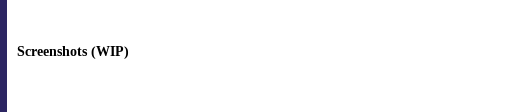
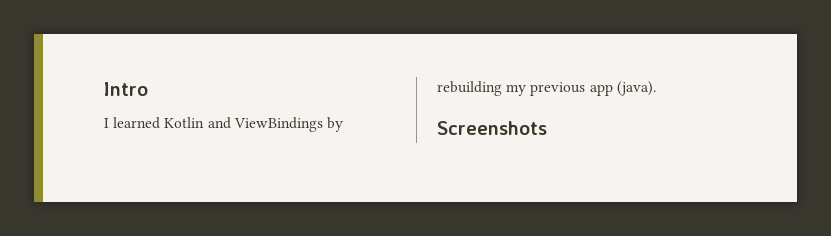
[17,46,129,59] Screenshots (WIP) -> [104,82,148,96] [104,117,343,132] [437,81,656,96] [437,121,547,135] Intro // I learned Kotlin and ViewBindings by rebuilding my previous app (java). // Screenshots

